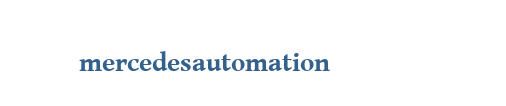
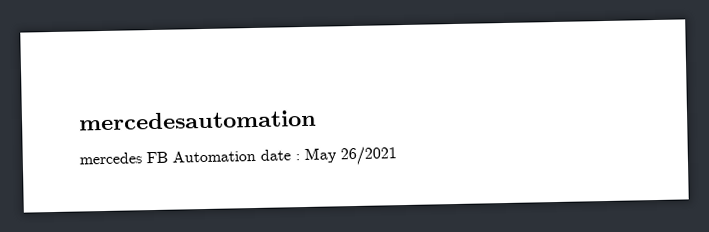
(330, 61) none -> [79,146,397,166] // mercedes FB Automation date : May 26/2021

